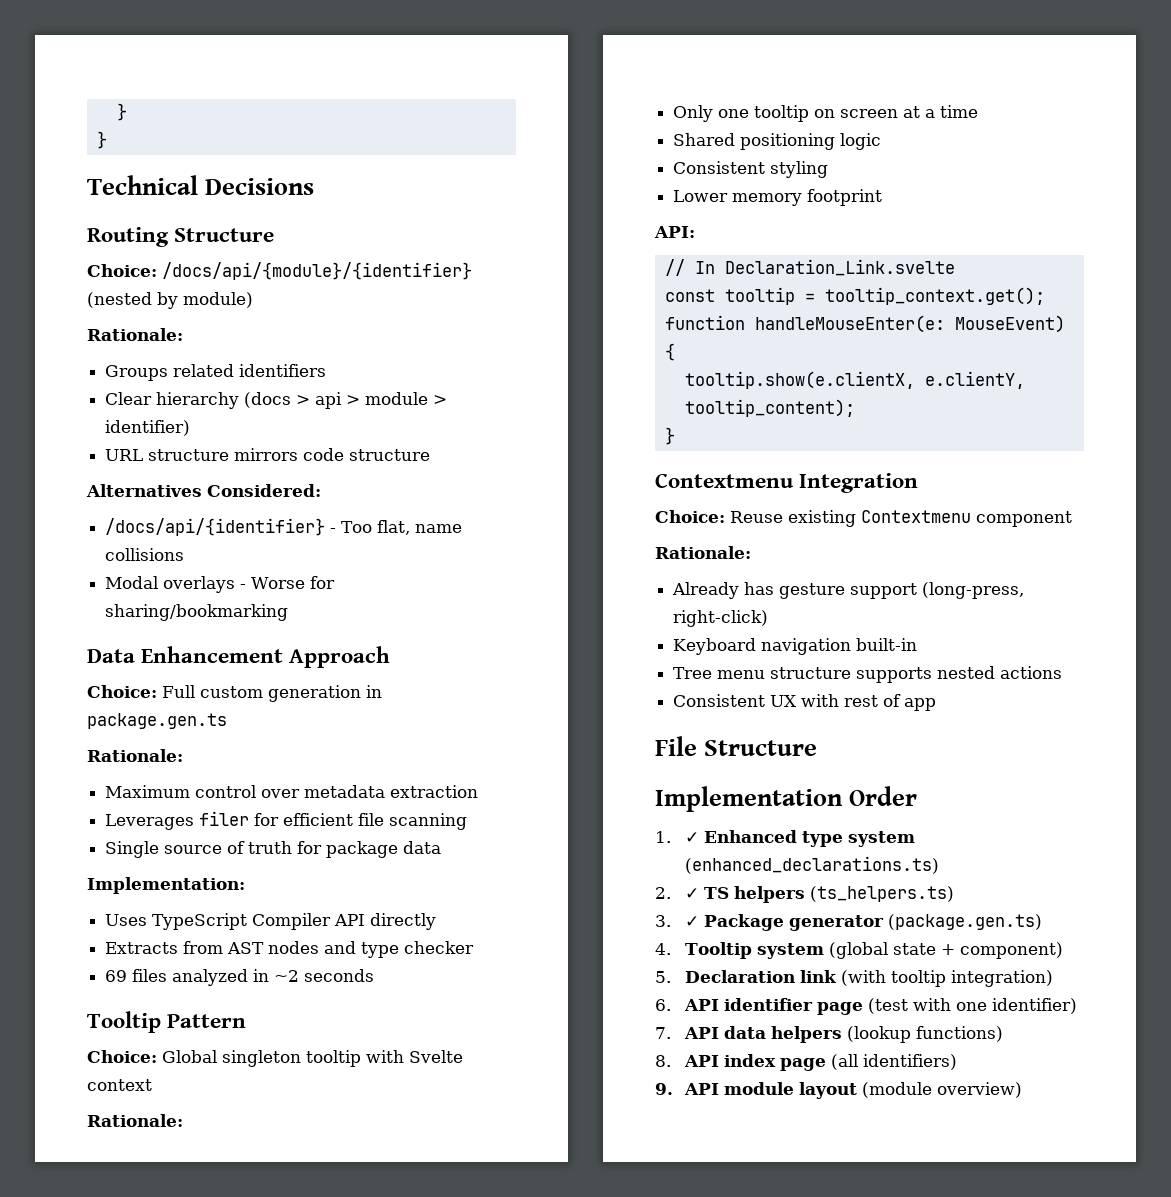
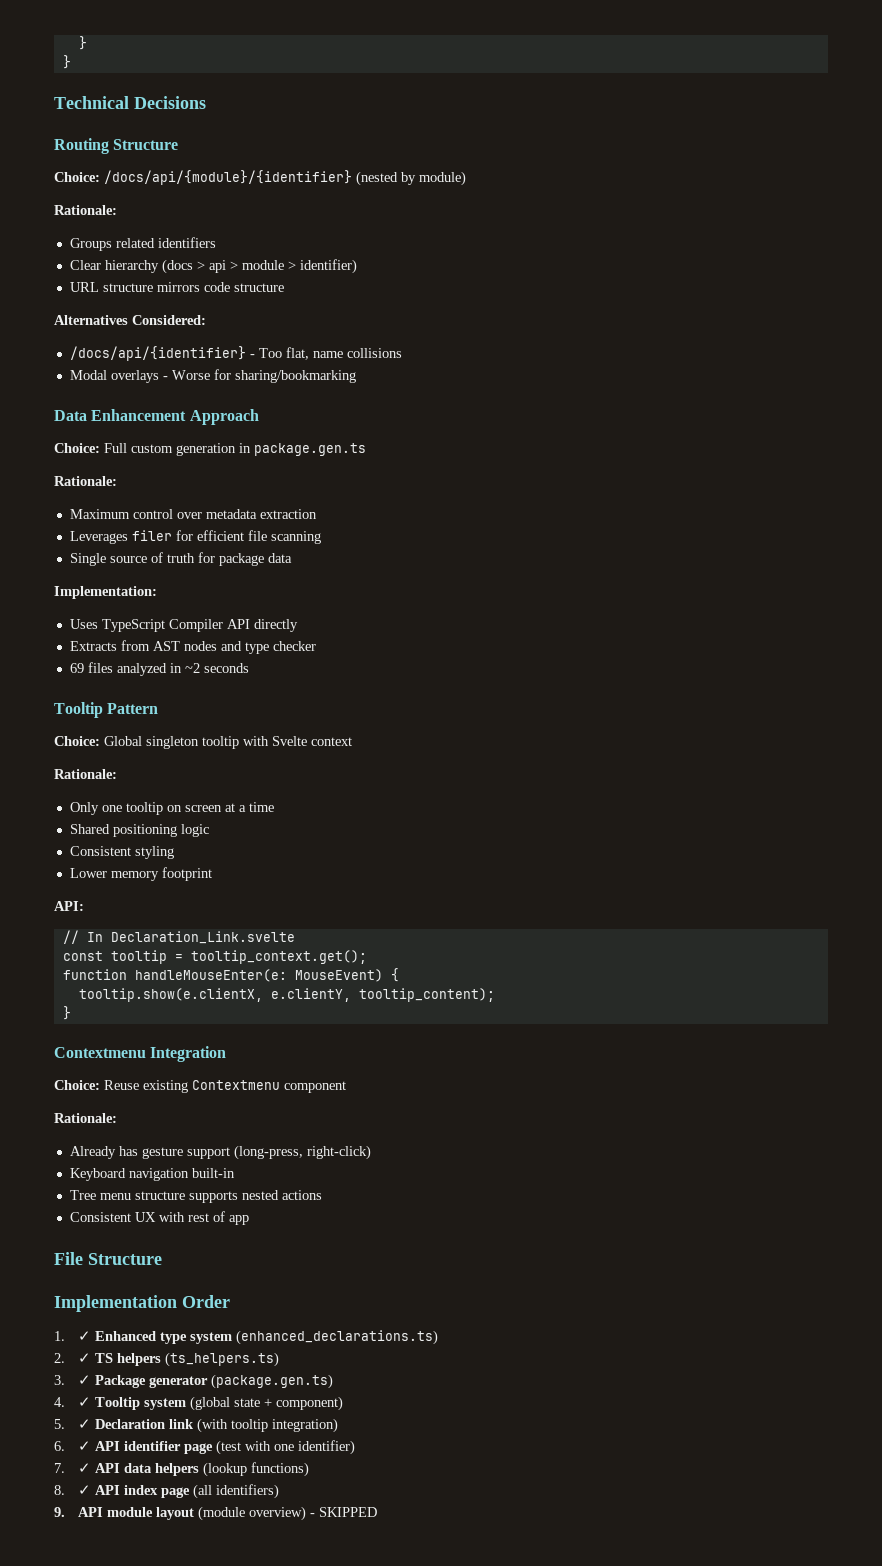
(671, 949) none -> [78,1397,92,1407] ✓
(671, 977) none -> [78,1419,92,1429] ✓
(671, 1005) none -> [78,1441,92,1451] ✓
(671, 1033) none -> [78,1463,92,1473] ✓
(671, 1061) none -> [78,1485,92,1495] ✓
(1022, 1090) none -> [310,1507,378,1517] - SKIPPED

